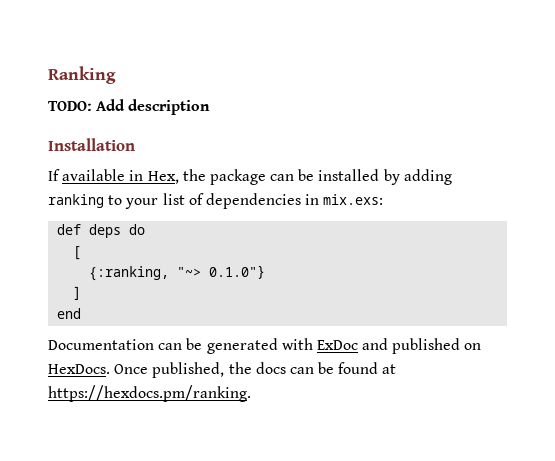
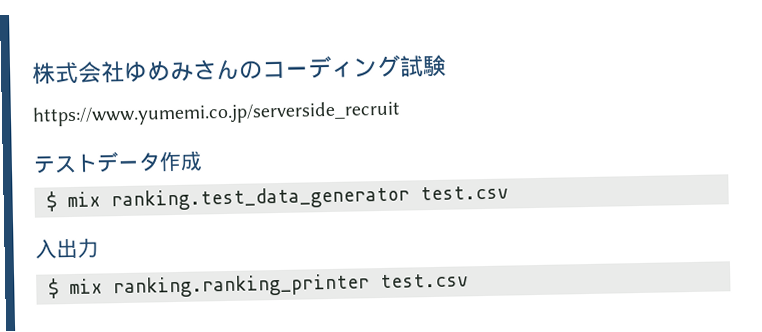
[48,66,116,84] [48,99,211,115] [48,138,135,151] [48,169,452,185] [48,193,384,209] [57,224,146,238] [73,246,82,260] [89,265,266,281] [73,286,82,300] [57,308,82,319] [48,338,482,354] [48,362,397,378] [48,385,251,402] Ranking // TODO: Add description // Installation // If available in Hex, the package can be installed by adding ranking to your list of dependencies in mix.exs: // def deps do // [ // {:ranking, "~> 0.1.0"} // ] // end // Documentation can be generated with ExDoc and published on HexDocs. Once published, the docs can be found at https://hexdocs.pm/ranking. -> [31,54,447,85] [32,100,401,127] [33,151,203,174] [46,185,509,212] [35,238,99,259] [48,273,469,299] 株式会社ゆめみさんのコーディング試験 // https://www.yumemi.co.jp/serverside_recruit // テストデータ作成 // $ mix ranking.test_data_generator test.csv // 入出力 // $ mix ranking.ranking_printer test.csv

